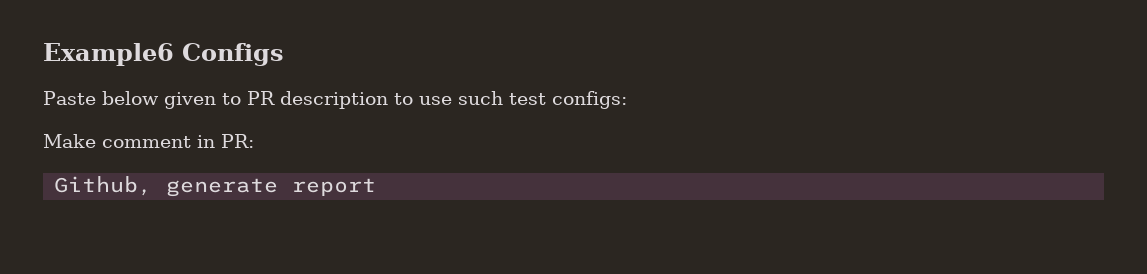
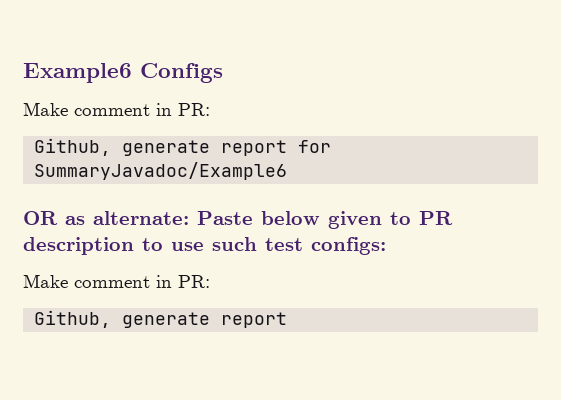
(284, 54) none -> [23,102,210,116] [34,138,332,156] [34,162,288,180] [23,211,189,225] Make comment in PR: // Github, generate report for SummaryJavadoc/Example6 // OR as alternate:

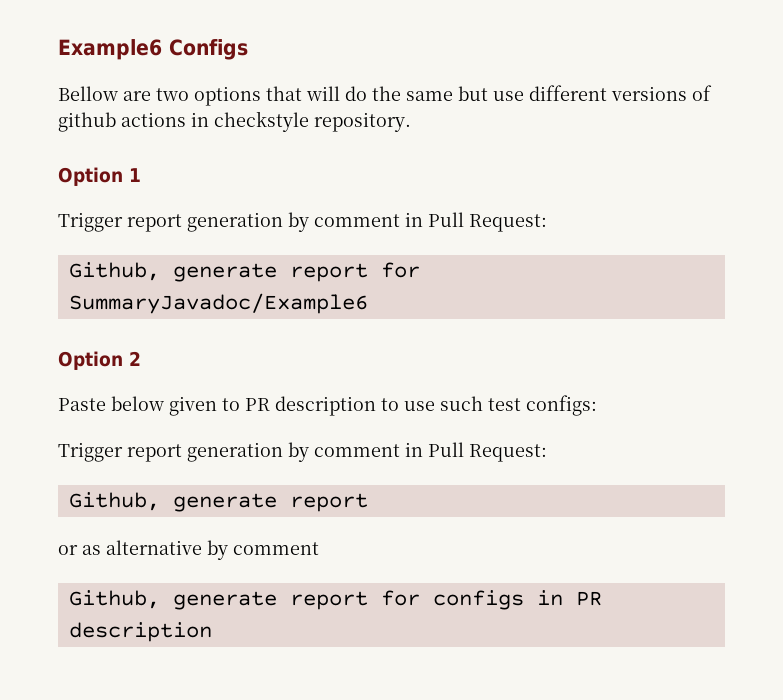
[23,102,210,116] Make comment in PR: -> [58,85,712,106] [58,111,411,132] [58,167,141,186] [58,212,547,232] Bellow are two options that will do the same but use different versions of github actions in checkstyle repository. // Option 1 // Trigger report generation by comment in Pull Request:
[23,211,189,225] OR as alternate: -> [58,351,141,370] Option 2 //
[23,274,210,288] [34,310,288,328] Make comment in PR: // Github, generate report -> [58,442,547,462] [68,492,368,512] [58,540,319,560] [68,590,602,610] [68,622,212,642] Trigger report generation by comment in Pull Request: // Github, generate report // or as alternative by comment // Github, generate report for configs in PR description

